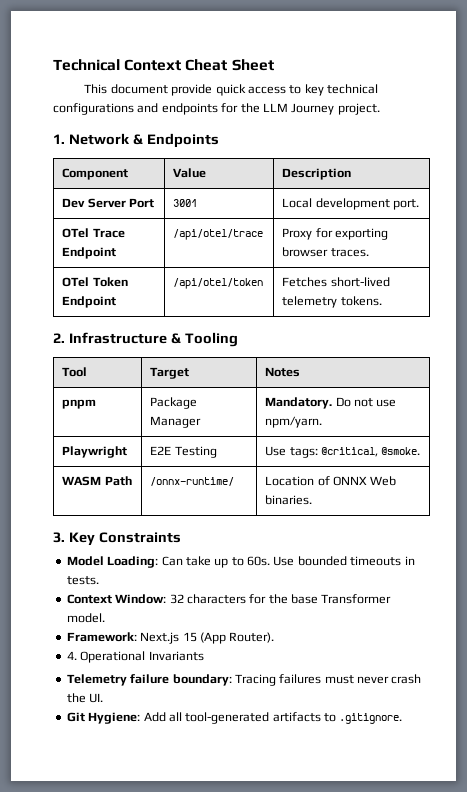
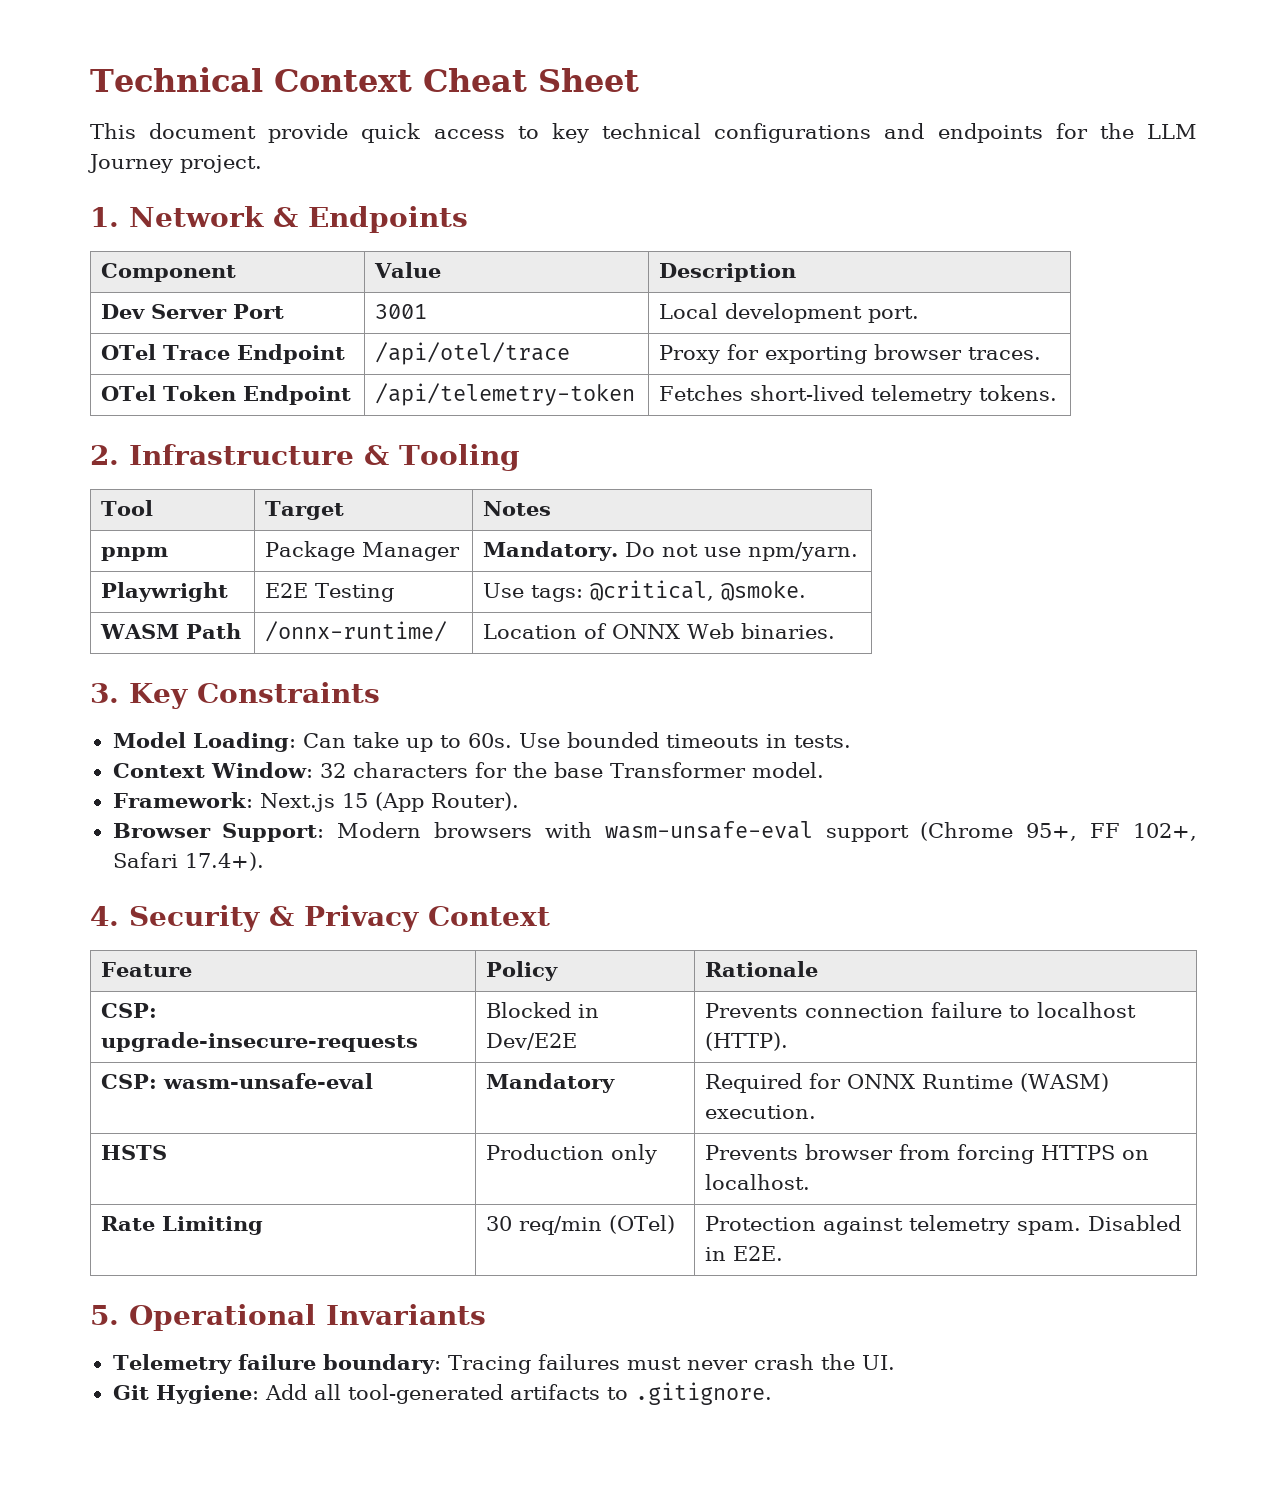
[173,278,264,289] /api/otel/token -> [375,383,636,406] /api/telemetry-token
[66,651,77,660] 4. -> [112,821,1198,842] [112,852,264,871] [90,905,550,932] [101,962,193,977] [486,961,559,981] [705,961,819,977] [101,1003,158,1018] [101,1032,419,1052] [486,1002,600,1018] [486,1033,578,1050] [705,1002,1137,1018] [705,1032,789,1051] [101,1073,374,1089] [486,1073,616,1093] [705,1073,1110,1093] [705,1105,817,1119] [101,1145,168,1160] [486,1144,658,1164] [705,1144,1150,1164] [705,1174,811,1190] [101,1216,264,1235] [486,1215,676,1235] [705,1215,1182,1235] [705,1246,784,1261] [90,1305,119,1325] Browser Support: Modern browsers with wasm-unsafe-eval support (Chrome 95+, FF 102+, Safari 17.4+). // 4. Security & Privacy Context // Feature | Policy | Rationale // CSP: upgrade-insecure-requests | Blocked in Dev/E2E | Prevents connection failure to localhost (HTTP). // CSP: wasm-unsafe-eval | Mandatory | Required for ONNX Runtime (WASM) execution. // HSTS | Production only | Prevents browser from forcing HTTPS on localhost. // Rate Limiting | 30 req/min (OTel) | Protection against telemetry spam. Disabled in E2E. // 5.

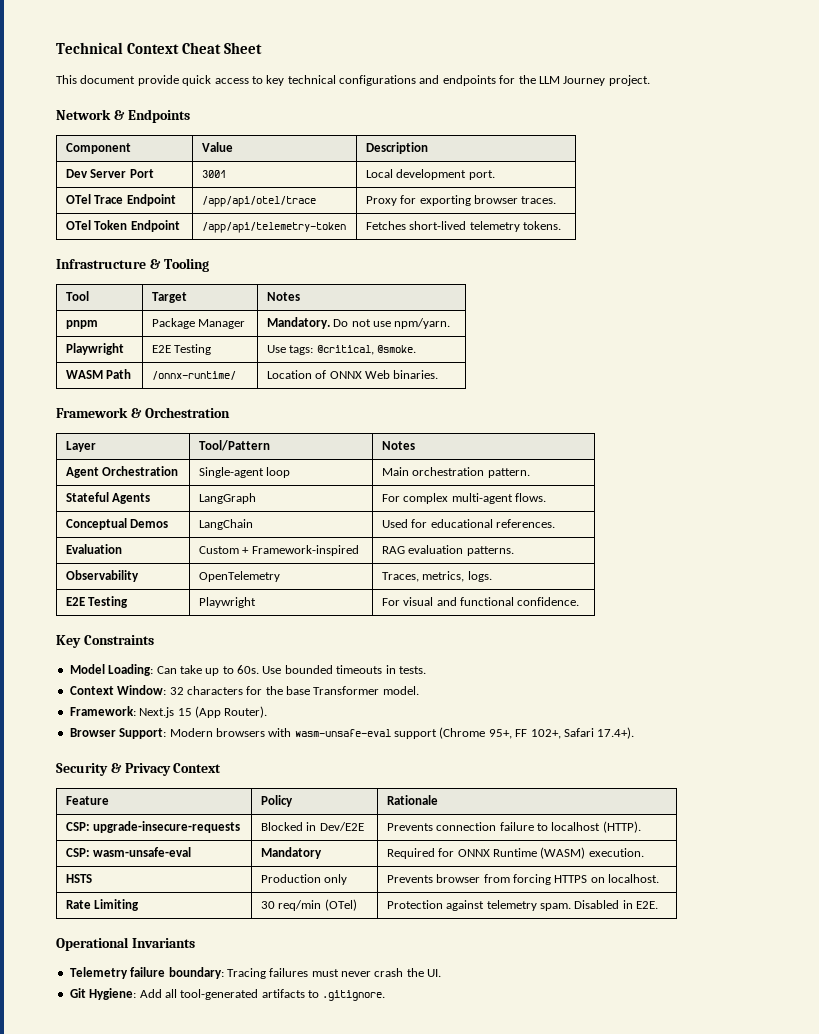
[90,207,119,227] 1. -> (650, 80) none
[375,342,571,365] /api/otel/trace -> [201,196,316,207] /app/api/otel/trace
[375,383,636,406] /api/telemetry-token -> [201,222,346,233] /app/api/telemetry-token
[90,445,119,465] 2. -> (561, 225) none
[90,683,119,703] 3. -> [56,407,230,418] [65,441,96,452] [198,440,270,451] [381,441,415,450] [65,466,179,478] [198,467,291,478] [381,467,530,478] [65,492,151,504] [198,493,256,504] [381,493,546,504] [65,518,169,530] [198,519,253,530] [381,519,555,528] [65,544,122,554] [198,545,359,556] [381,545,514,556] [65,570,139,582] [198,571,280,582] [381,571,492,582] [65,596,129,608] [198,597,256,608] [381,597,580,606] Framework & Orchestration // Layer | Tool/Pattern | Notes // Agent Orchestration | Single-agent loop | Main orchestration pattern. // Stateful Agents | LangGraph | For complex multi-agent flows. // Conceptual Demos | LangChain | Used for educational references. // Evaluation | Custom + Framework-inspired | RAG evaluation patterns. // Observability | OpenTelemetry | Traces, metrics, logs. // E2E Testing | Playwright | For visual and functional confidence. //
[90,906,119,926] 4. -> (635, 733) none
[90,1305,119,1325] 5. -> (659, 905) none

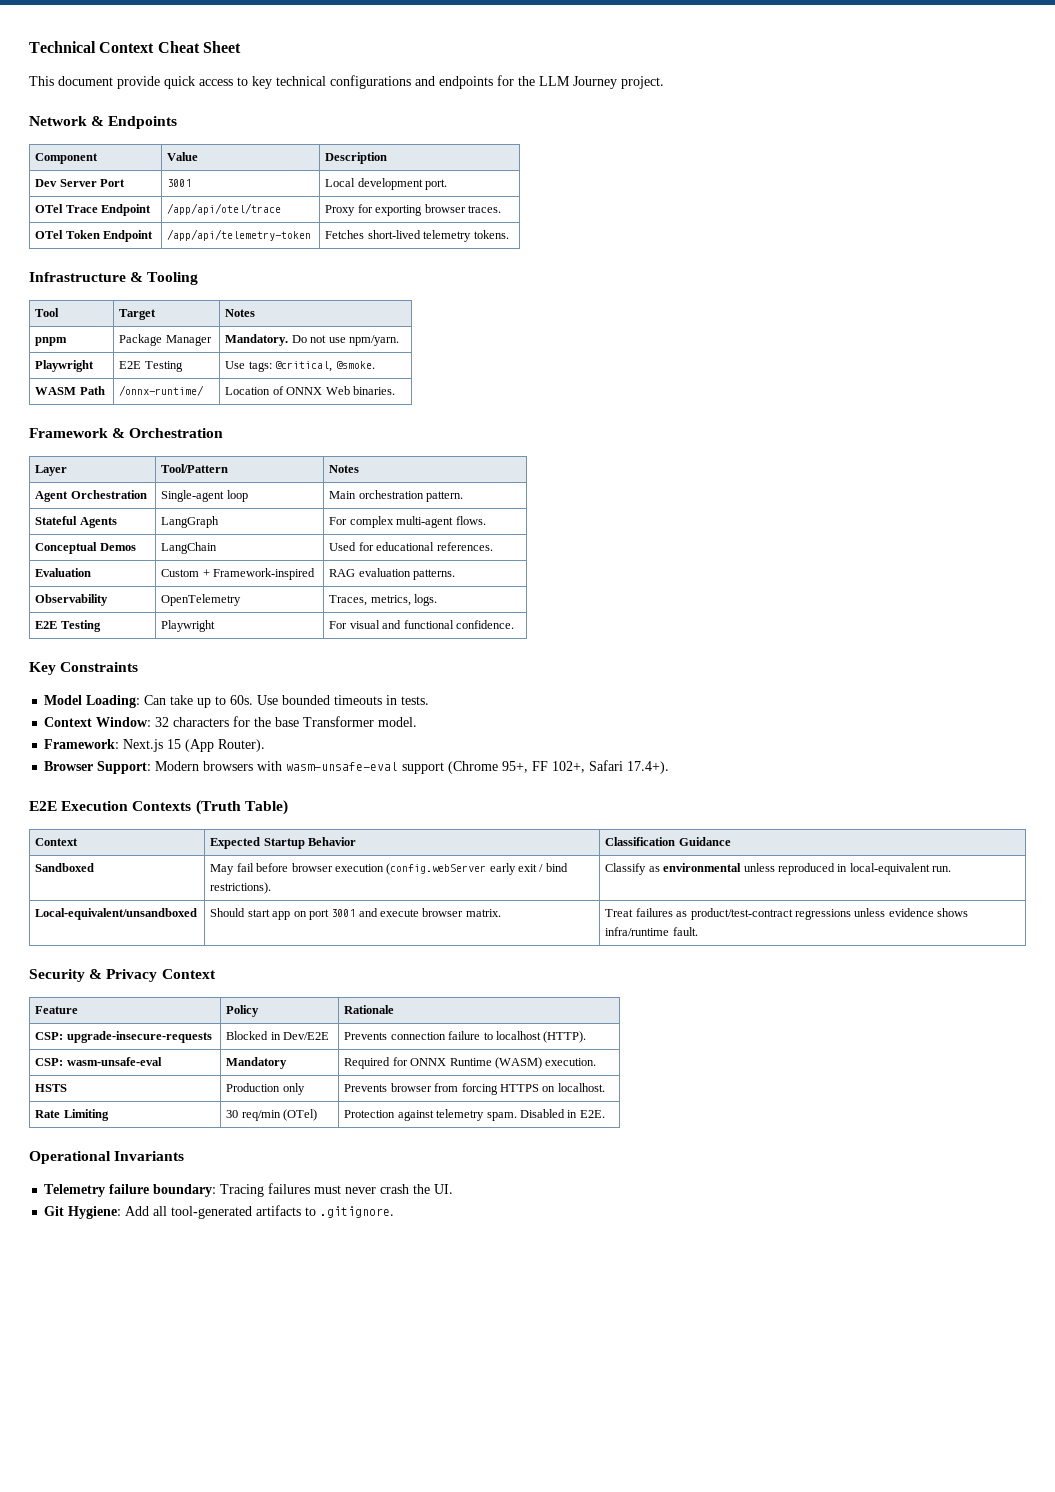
(635, 733) none -> [29,800,288,815] [35,838,79,846] [210,837,357,849] [605,837,731,846] [35,863,95,872] [210,863,568,875] [210,882,272,894] [605,863,952,875] [35,908,198,920] [210,908,501,920] [605,908,969,920] [605,927,698,936] // E2E Execution Contexts (Truth Table) // Context | Expected Startup Behavior | Classification Guidance // Sandboxed | May fail before browser execution (config.webServer early exit / bind restrictions). | Classify as environmental unless reproduced in local-equivalent run. // Local-equivalent/unsandboxed | Should start app on port 3001 and execute browser matrix. | Treat failures as product/test-contract regressions unless evidence shows infra/runtime fault.

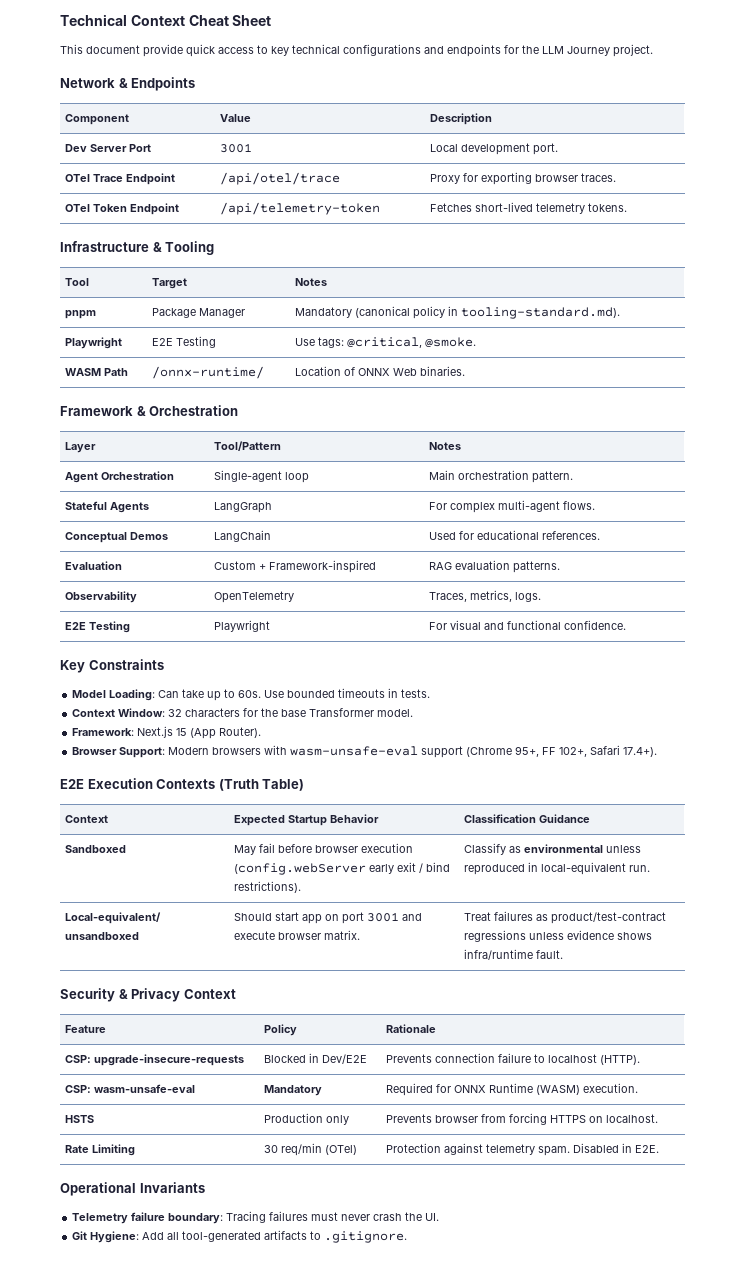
[167,203,282,215] /app/api/otel/trace -> [220,172,341,185] /api/otel/trace
[167,229,312,241] /app/api/telemetry-token -> [220,202,381,215] /api/telemetry-token
[225,334,399,346] Mandatory. Do not use npm/yarn. -> [295,306,621,319] Mandatory (canonical policy in tooling-standard.md).

